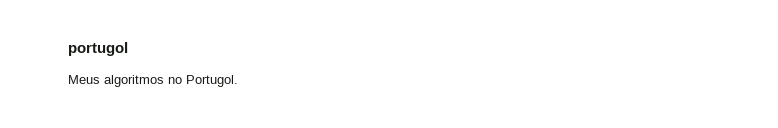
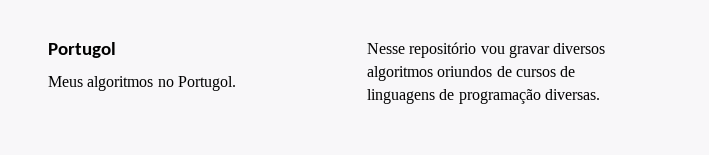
[68,42,128,56] portugol -> [48,42,116,58] Portugol
(238, 81) none -> [367,42,606,58] [367,66,576,81] [367,89,600,104] // Nesse repositório vou gravar diversos algoritmos oriundos de cursos de linguagens de programação diversas.

